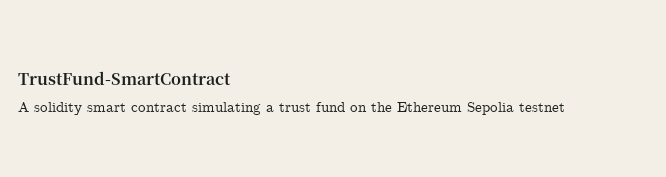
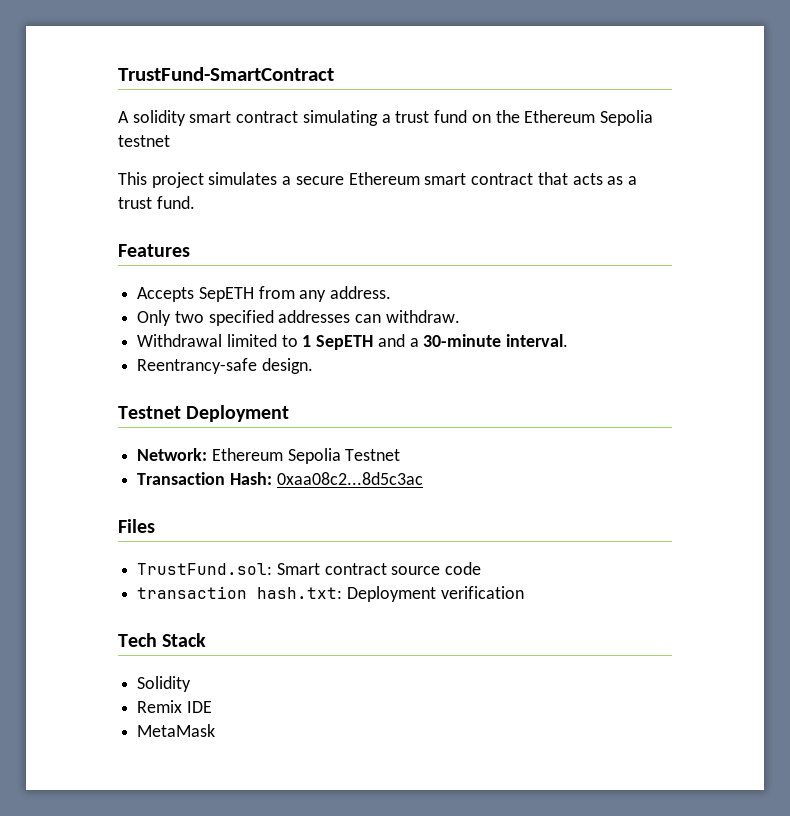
(565, 107) none -> [118,172,637,188] [118,196,195,209] [118,244,190,257] [137,286,392,302] [137,310,460,326] [137,334,569,350] [137,358,313,374] [118,405,290,422] [137,448,401,464] [137,472,423,485] [118,519,155,533] [137,562,482,575] [137,586,524,602] [118,633,207,647] [137,676,192,692] [137,700,212,713] [137,724,216,737] // This project simulates a secure Ethereum smart contract that acts as a trust fund. // Features // Accepts SepETH from any address. // Only two specified addresses can withdraw. // Withdrawal limited to 1 SepETH and a 30-minute interval. // Reentrancy-safe design. // Testnet Deployment // Network: Ethereum Sepolia Testnet // Transaction Hash: 0xaa08c2...8d5c3ac // Files // TrustFund.sol: Smart contract source code // transaction hash.txt: Deployment verification // Tech Stack // Solidity // Remix IDE // MetaMask

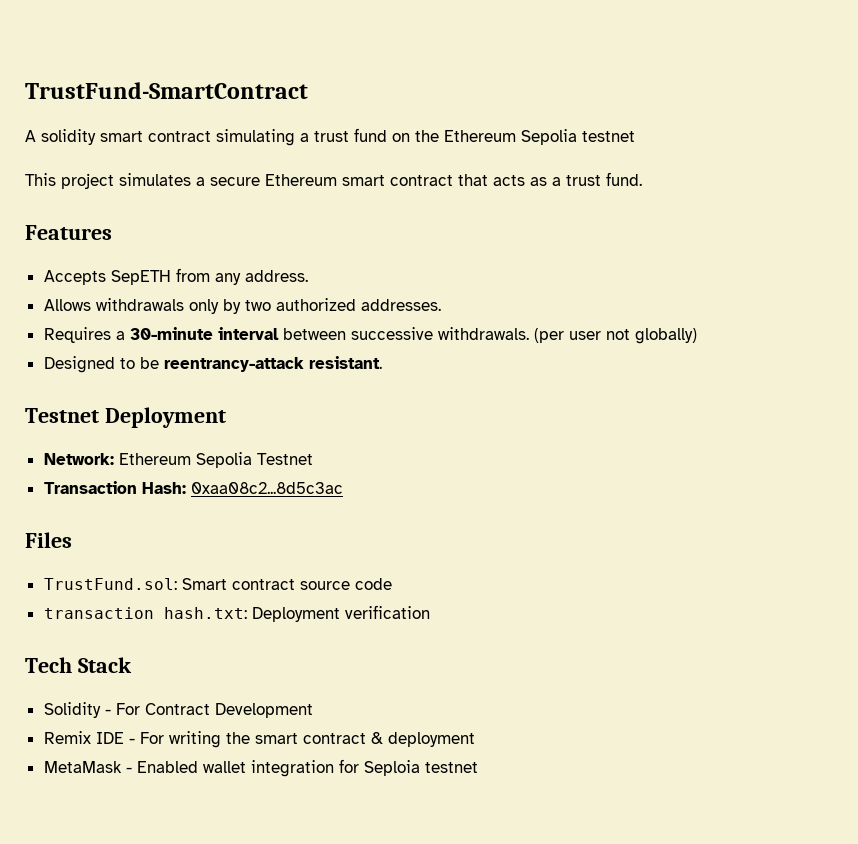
[137,310,460,326] [137,334,569,350] [137,358,313,374] Only two specified addresses can withdraw. // Withdrawal limited to 1 SepETH and a 30-minute interval. // Reentrancy-safe design. -> [43,298,441,314] [43,327,697,344] [43,356,382,373] Allows withdrawals only by two authorized addresses. // Requires a 30-minute interval between successive withdrawals. (per user not globally) // Designed to be reentrancy-attack resistant.
[137,700,212,713] [137,724,216,737] // Remix IDE // MetaMask -> [104,703,313,718] [43,731,475,748] [43,759,478,777] - For Contract Development // Remix IDE - For writing the smart contract & deployment // MetaMask - Enabled wallet integration for Seploia testnet

